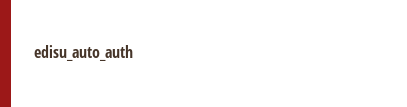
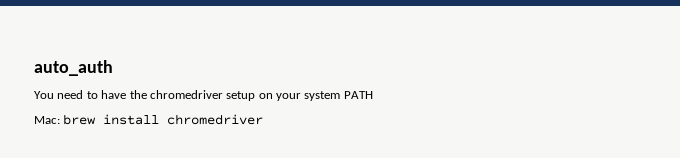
[34,45,133,61] edisu_auto_auth -> [34,60,113,76] [34,90,373,101] [34,114,264,125] auto_auth // You need to have the chromedriver setup on your system PATH // Mac: brew install chromedriver

